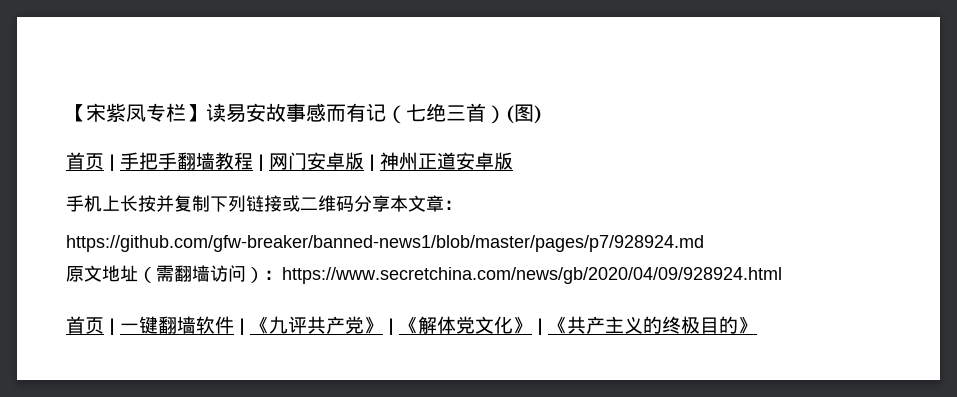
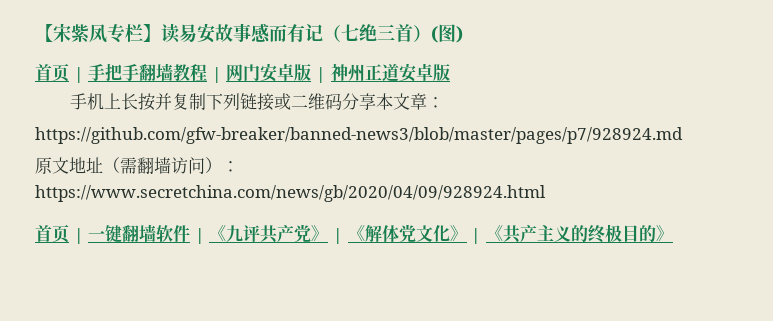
[66,235,704,252] https://github.com/gfw-breaker/banned-news1/blob/master/pages/p7/928924.md -> [35,127,683,144] https://github.com/gfw-breaker/banned-news3/blob/master/pages/p7/928924.md

